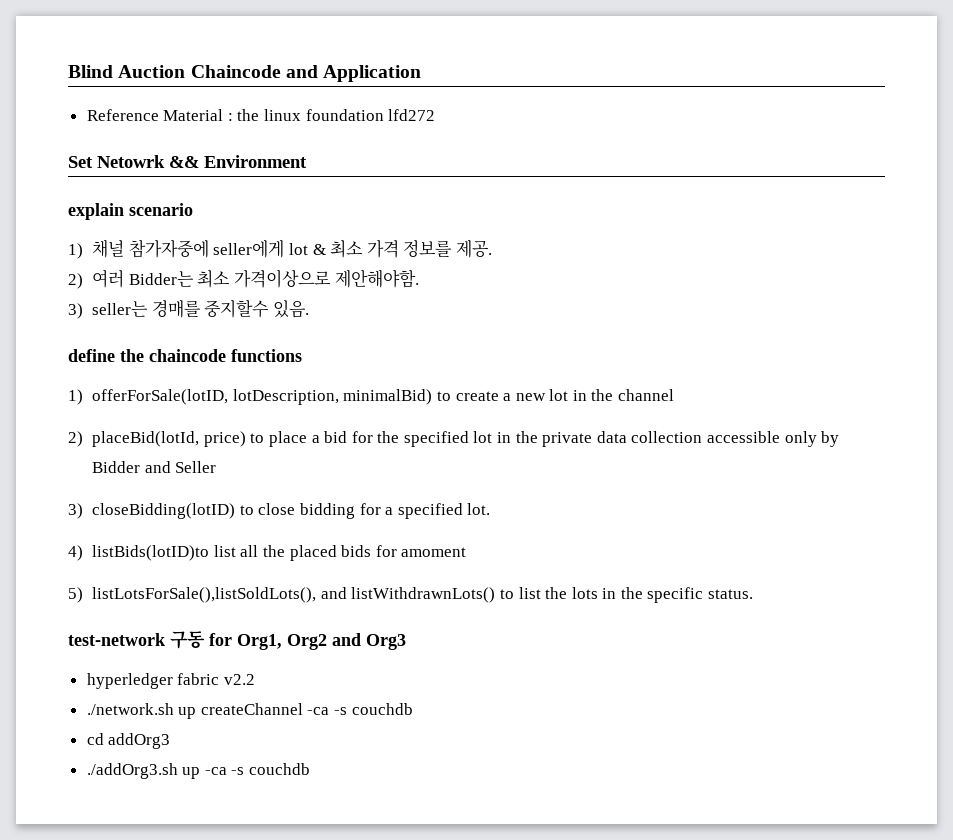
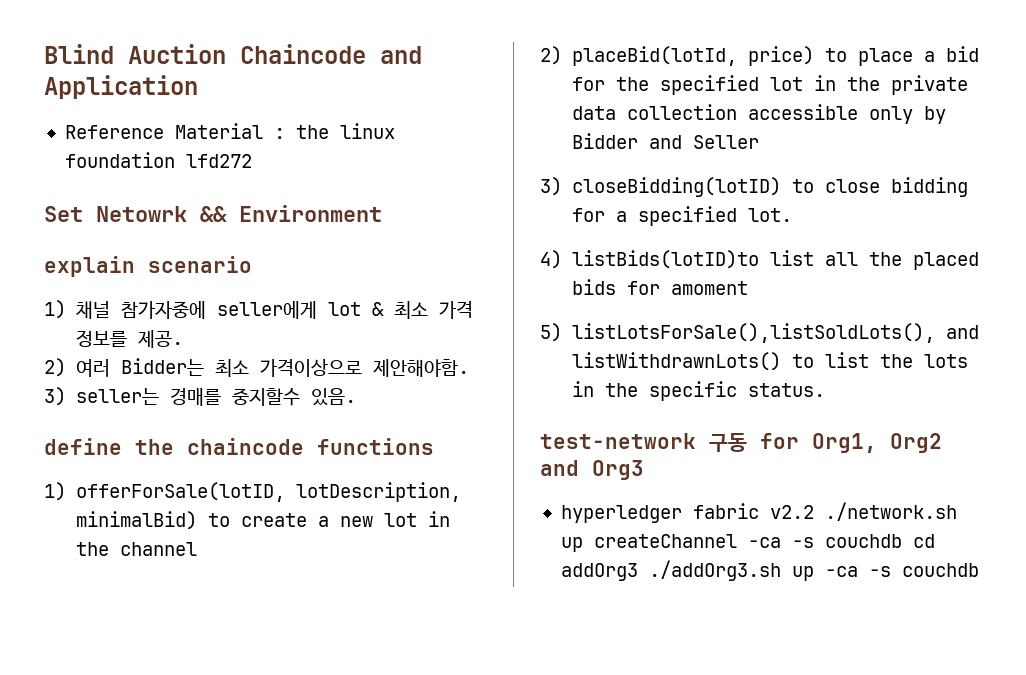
(255, 679) // -> (814, 512) none
(413, 709) // -> (902, 541) none
(171, 741) // -> (638, 572) none

